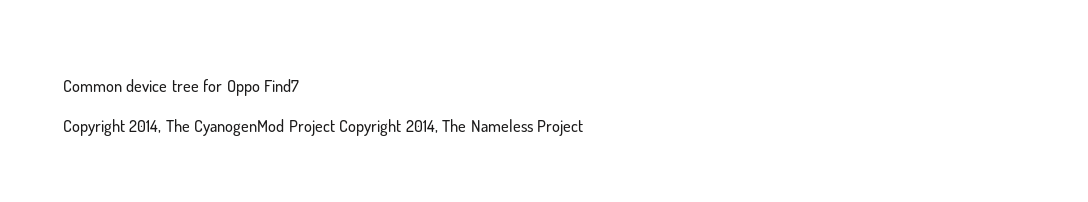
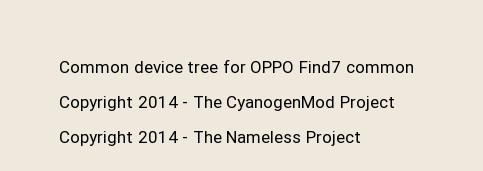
[226,80,260,96] Oppo -> [250,61,295,73] OPPO
[63,119,162,136] // Copyright 2014, -> [345,64,414,73] [59,96,189,111] common // Copyright 2014 -
[339,119,438,136] Copyright 2014, -> [59,131,189,146] // Copyright 2014 -

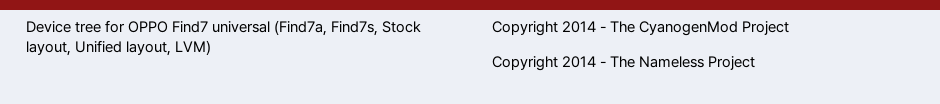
[59,61,183,73] Common device -> [26,21,71,33] Device
[345,64,414,73] common -> [212,20,422,36] [26,40,212,56] universal (Find7a, Find7s, Stock layout, Unified layout, LVM)

